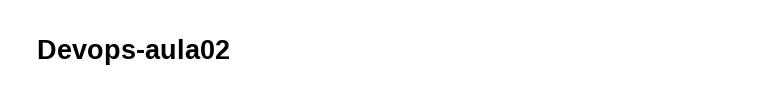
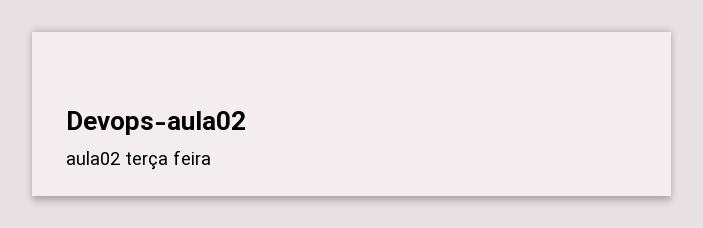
(230, 52) none -> [66,150,211,170] // aula02 terça feira

